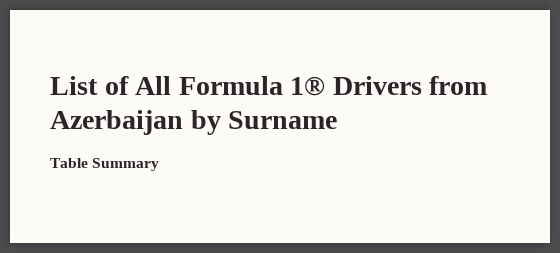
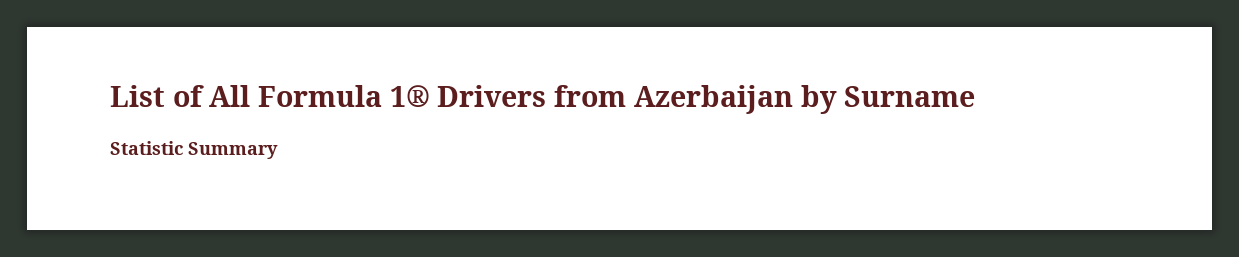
[50,158,88,168] Table -> [110,141,183,155] Statistic

